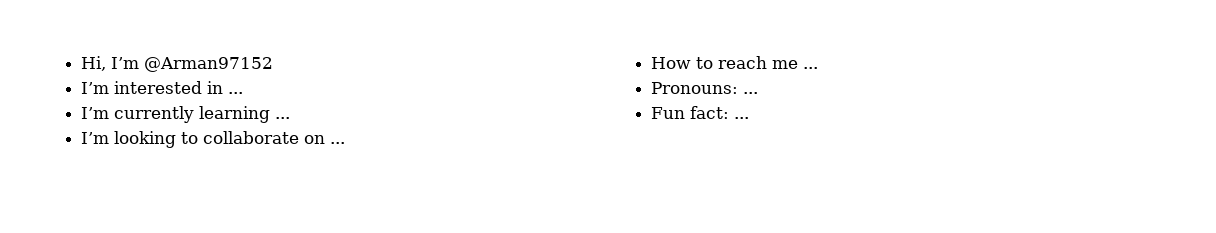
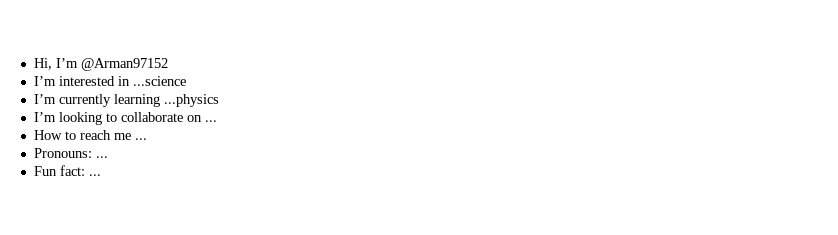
[228,92,244,94] ... -> [132,76,186,86] ...science
[275,117,291,119] ... -> [163,94,219,107] ...physics

